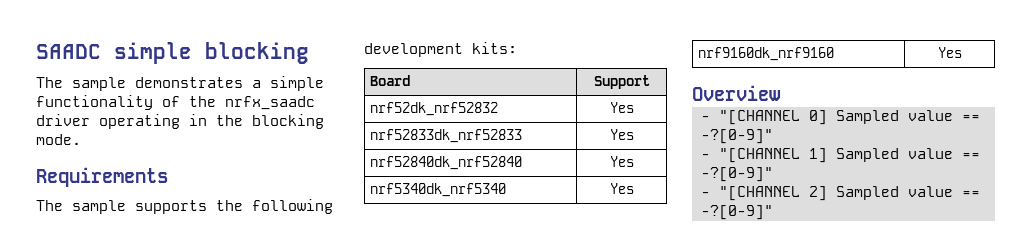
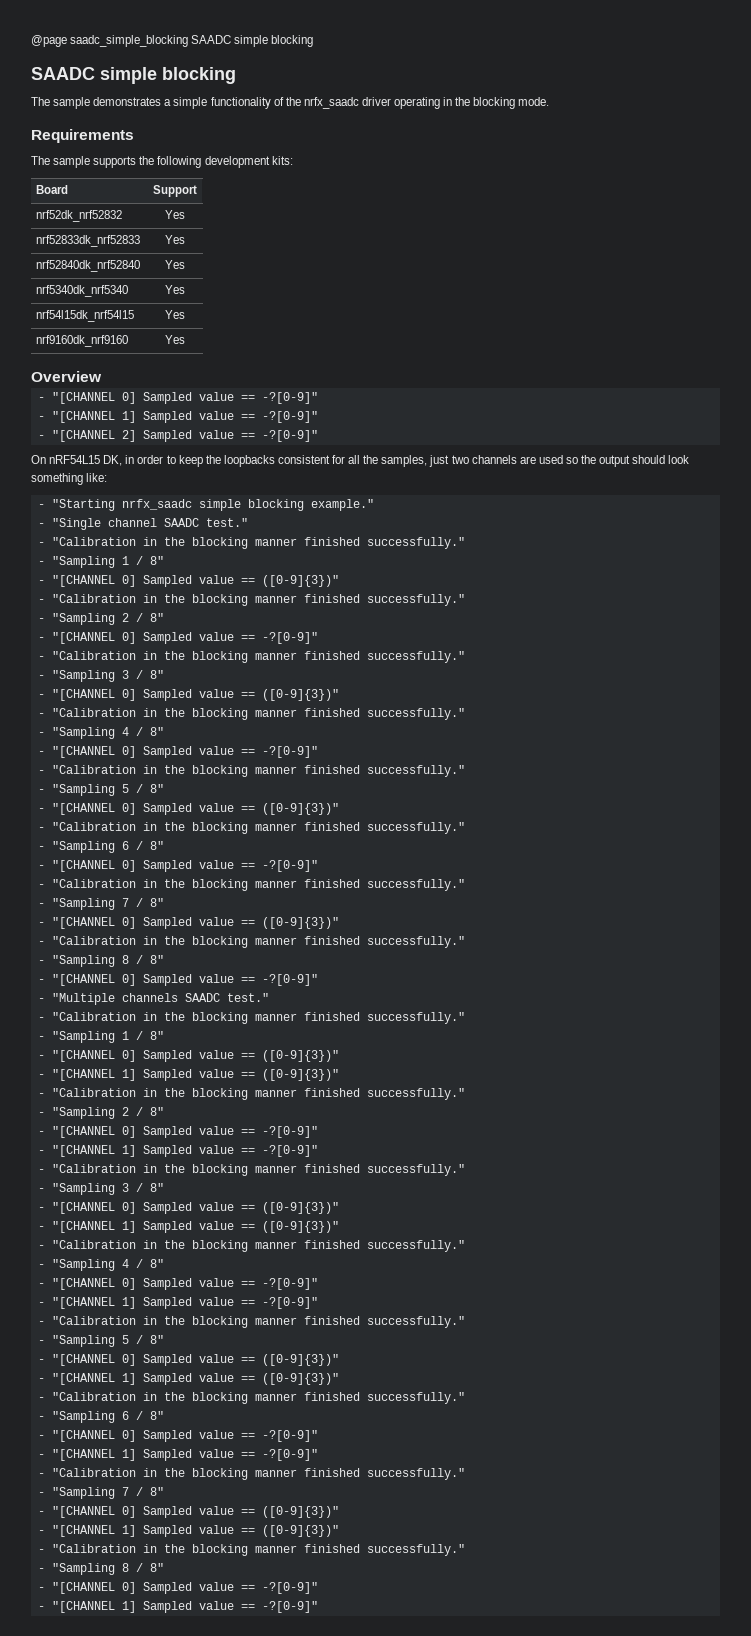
(36, 51) none -> [31,35,314,47] @page saadc_simple_blocking SAADC simple blocking //
(634, 188) none -> [36,310,135,322] [164,310,185,319] // nrf54l15dk_nrf54l15 | Yes
(773, 212) none -> [31,455,690,467] [31,473,108,485] [37,499,374,511] [37,518,248,530] [37,537,465,549] [37,556,164,568] [37,575,339,587] [37,594,465,606] [37,613,164,625] [37,632,318,644] [37,651,465,663] [37,670,164,682] [37,689,339,701] [37,708,465,720] [37,727,164,739] [37,746,318,758] [37,765,465,777] [37,784,164,796] [37,803,339,815] [37,822,465,834] [37,841,164,853] [37,860,318,872] [37,879,465,891] [37,898,164,910] [37,917,339,929] [37,936,465,948] [37,955,164,967] [37,974,318,986] [37,993,269,1005] [37,1012,465,1024] [37,1031,164,1043] [37,1050,339,1062] [37,1069,339,1081] [37,1088,465,1100] [37,1107,164,1119] [37,1126,318,1138] [37,1145,318,1157] [37,1164,465,1176] [37,1183,164,1195] [37,1202,339,1214] [37,1221,339,1233] [37,1240,465,1252] [37,1259,164,1271] [37,1278,318,1290] [37,1297,318,1309] [37,1316,465,1328] [37,1335,164,1347] [37,1354,339,1366] [37,1373,339,1385] [37,1392,465,1404] [37,1411,164,1423] [37,1430,318,1442] [37,1449,318,1461] [37,1468,465,1480] [37,1487,164,1499] [37,1506,339,1518] [37,1525,339,1537] [37,1544,465,1556] [37,1563,164,1575] [37,1582,318,1594] [37,1601,318,1613] // On nRF54L15 DK, in order to keep the loopbacks consistent for all the samples, just two channels are used so the output should look something like: // - "Starting nrfx_saadc simple blocking example." // - "Single channel SAADC test." // - "Calibration in the blocking manner finished successfully." // - "Sampling 1 / 8" // - "[CHANNEL 0] Sampled value == ([0-9]{3})" // - "Calibration in the blocking manner finished successfully." // - "Sampling 2 / 8" // - "[CHANNEL 0] Sampled value == -?[0-9]" // - "Calibration in the blocking manner finished successfully." // - "Sampling 3 / 8" // - "[CHANNEL 0] Sampled value == ([0-9]{3})" // - "Calibration in the blocking manner finished successfully." // - "Sampling 4 / 8" // - "[CHANNEL 0] Sampled value == -?[0-9]" // - "Calibration in the blocking manner finished successfully." // - "Sampling 5 / 8" // - "[CHANNEL 0] Sampled value == ([0-9]{3})" // - "Calibration in the blocking manner finished successfully." // - "Sampling 6 / 8" // - "[CHANNEL 0] Sampled value == -?[0-9]" // - "Calibration in the blocking manner finished successfully." // - "Sampling 7 / 8" // - "[CHANNEL 0] Sampled value == ([0-9]{3})" // - "Calibration in the blocking manner finished successfully." // - "Sampling 8 / 8" // - "[CHANNEL 0] Sampled value == -?[0-9]" // - "Multiple channels SAADC test." // - "Calibration in the blocking manner finished successfully." // - "Sampling 1 / 8" // - "[CHANNEL 0] Sampled value == ([0-9]{3})" // - "[CHANNEL 1] Sampled value == ([0-9]{3})" // - "Calibration in the blocking manner finished successfully." // - "Sampling 2 / 8" // - "[CHANNEL 0] Sampled value == -?[0-9]" // - "[CHANNEL 1] Sampled value == -?[0-9]" // - "Calibration in the blocking manner finished successfully." // - "Sampling 3 / 8" // - "[CHANNEL 0] Sampled value == ([0-9]{3})" // - "[CHANNEL 1] Sampled value == ([0-9]{3})" // - "Calibration in the blocking manner finished successfully." // - "Sampling 4 / 8" // - "[CHANNEL 0] Sampled value == -?[0-9]" // - "[CHANNEL 1] Sampled value == -?[0-9]" // - "Calibration in the blocking manner finished successfully." // - "Sampling 5 / 8" // - "[CHANNEL 0] Sampled value == ([0-9]{3})" // - "[CHANNEL 1] Sampled value == ([0-9]{3})" // - "Calibration in the blocking manner finished successfully." // - "Sampling 6 / 8" // - "[CHANNEL 0] Sampled value == -?[0-9]" // - "[CHANNEL 1] Sampled value == -?[0-9]" // - "Calibration in the blocking manner finished successfully." // - "Sampling 7 / 8" // - "[CHANNEL 0] Sampled value == ([0-9]{3})" // - "[CHANNEL 1] Sampled value == ([0-9]{3})" // - "Calibration in the blocking manner finished successfully." // - "Sampling 8 / 8" // - "[CHANNEL 0] Sampled value == -?[0-9]" // - "[CHANNEL 1] Sampled value == -?[0-9]"

